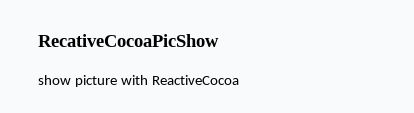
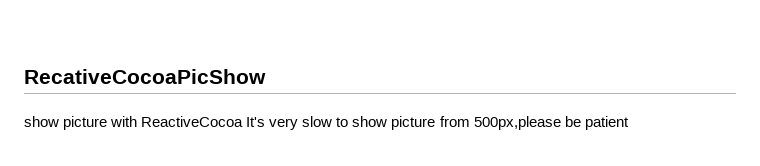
(239, 80) none -> [246,116,629,130] It's very slow to show picture from 500px,please be patient

